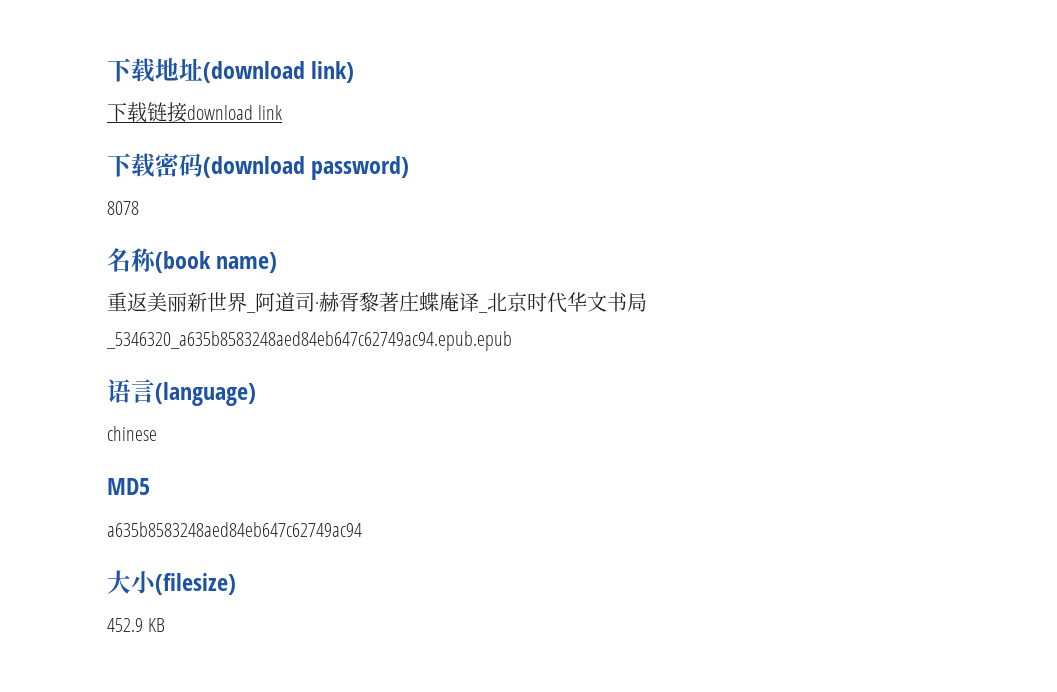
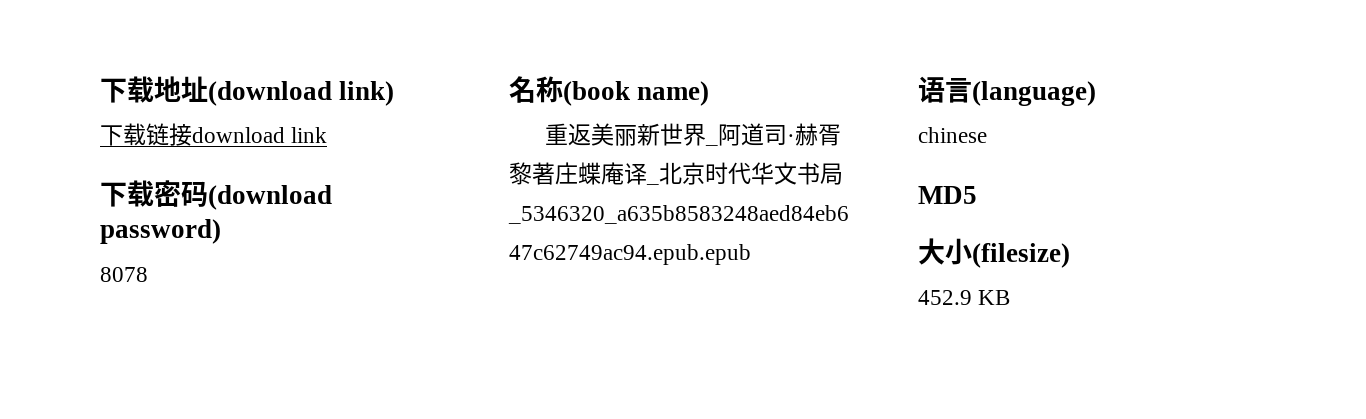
[107,522,362,537] // a635b8583248aed84eb647c62749ac94 -> (977, 195) none

